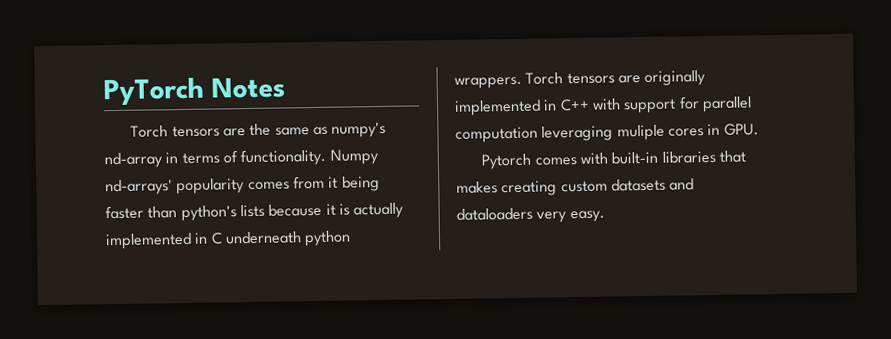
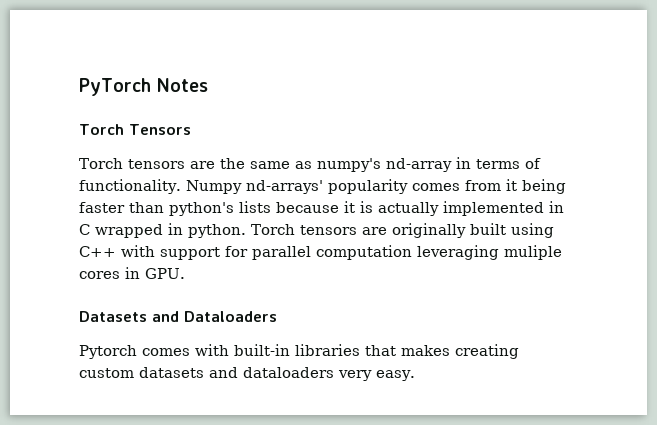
(285, 87) none -> [79,124,191,135] // Torch Tensors
[224,230,352,247] [454,76,522,89] underneath python wrappers. -> [95,223,246,238] wrapped in python.
[454,99,558,116] implemented in -> [469,223,554,238] built using
(759, 129) none -> [79,311,277,322] // Datasets and Dataloaders

